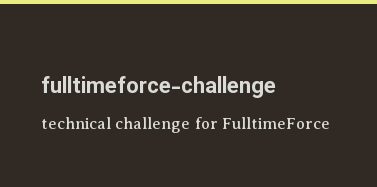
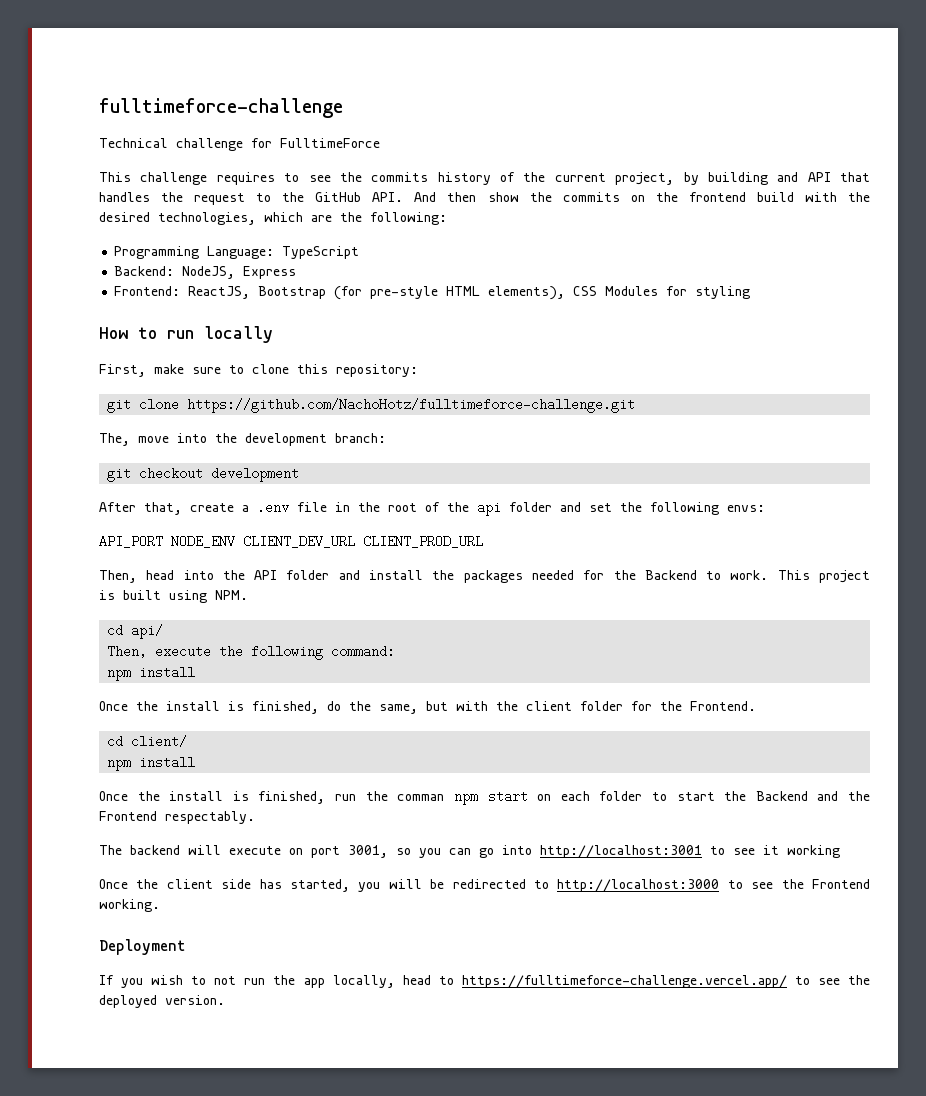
[41,117,111,129] technical -> [99,138,168,148] Technical
(330, 123) none -> [99,172,870,185] [99,192,870,205] [99,212,447,225] [114,246,360,259] [114,266,297,279] [114,286,751,300] [99,326,273,343] [99,364,418,377] [107,398,636,413] [99,433,386,446] [107,467,300,482] [99,501,765,516] [99,535,483,548] [99,570,870,583] [99,590,248,603] [107,624,164,639] [107,645,396,660] [107,666,196,681] [99,701,756,714] [107,735,188,748] [107,756,196,771] [99,790,870,805] [99,811,255,824] [99,845,840,858] [99,879,870,892] [99,899,160,912] [99,939,186,955] [99,975,870,988] [99,995,225,1008] // This challenge requires to see the commits history of the current project, by building and API that handles the request to the GitHub API. And then show the commits on the frontend build with the desired technologies, which are the following: // Programming Language: TypeScript // Backend: NodeJS, Express // Frontend: ReactJS, Bootstrap (for pre-style HTML elements), CSS Modules for styling // How to run locally // First, make sure to clone this repository: // git clone https://github.com/NachoHotz/fulltimeforce-challenge.git // The, move into the development branch: // git checkout development // After that, create a .env file in the root of the api folder and set the following envs: // API_PORT NODE_ENV CLIENT_DEV_URL CLIENT_PROD_URL // Then, head into the API folder and install the packages needed for the Backend to work. This project is built using NPM. // cd api/ // Then, execute the following command: // npm install // Once the install is finished, do the same, but with the client folder for the Frontend. // cd client/ // npm install // Once the install is finished, run the comman npm start on each folder to start the Backend and the Frontend respectably. // The backend will execute on port 3001, so you can go into http://localhost:3001 to see it working // Once the client side has started, you will be redirected to http://localhost:3000 to see the Frontend working. // Deployment // If you wish to not run the app locally, head to https://fulltimeforce-challenge.vercel.app/ to see the deployed version.

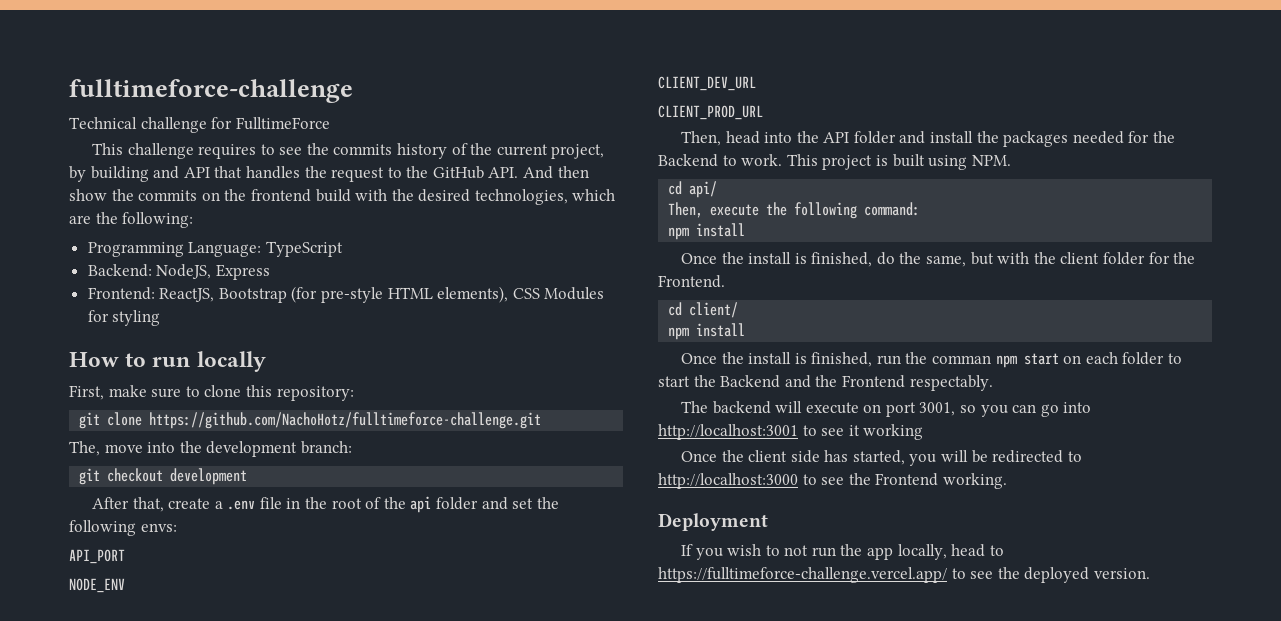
(163, 541) none -> (125, 556) //
(235, 541) none -> (125, 585) //
(355, 541) none -> (756, 83) //

